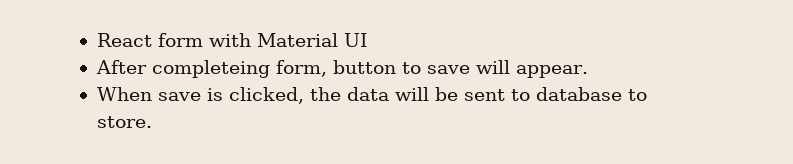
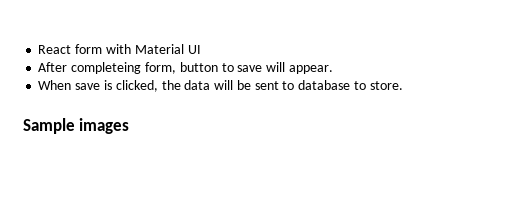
(152, 122) none -> [23,118,130,134] // Sample images

